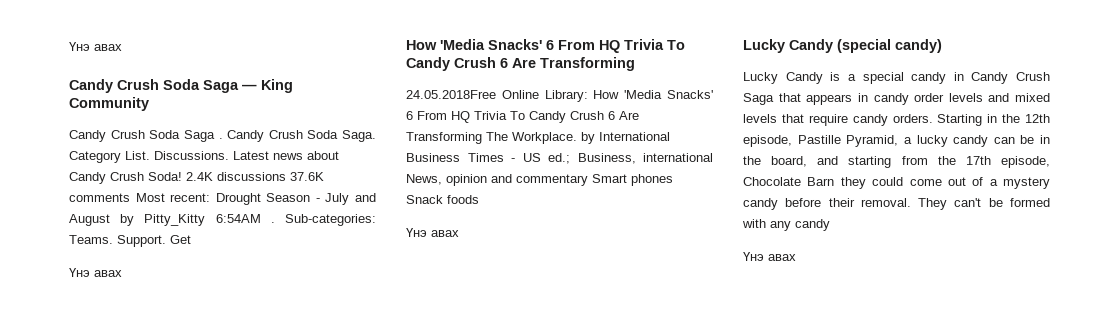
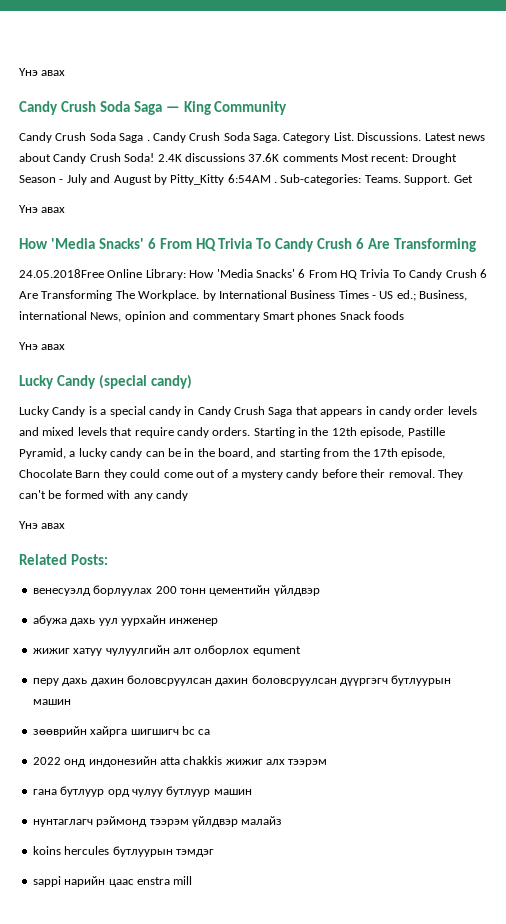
(796, 257) none -> [19,554,108,565] [32,585,320,596] [32,615,219,626] [32,645,301,656] [32,675,452,686] [32,699,71,705] [32,726,211,737] [32,756,328,767] [32,786,252,797] [32,816,283,827] [32,846,214,857] [32,876,193,887] // Related Posts: // венесуэлд борлуулах 200 тонн цементийн үйлдвэр // абужа дахь уул уурхайн инженер // жижиг хатуу чулуулгийн алт олборлох equment // перу дахь дахин боловсруулсан дахин боловсруулсан дүүргэгч бутлуурын машин // зөөврийн хайрга шигшигч bc ca // 2022 онд индонезийн atta chakkis жижиг алх тээрэм // гана бутлуур орд чулуу бутлуур машин // нунтаглагч рэймонд тээрэм үйлдвэр малайз // koins hercules бутлуурын тэмдэг // sappi нарийн цаас enstra mill

